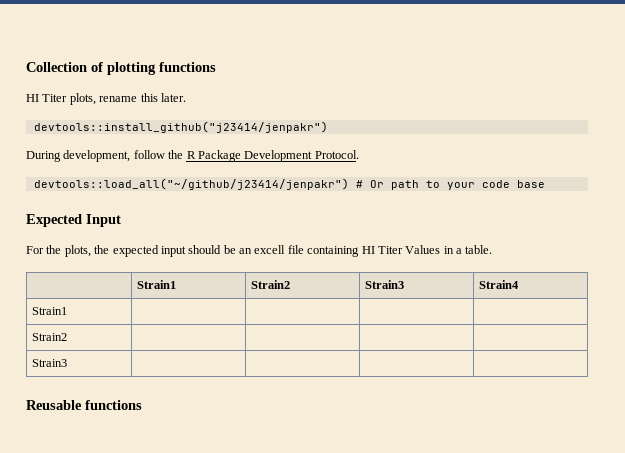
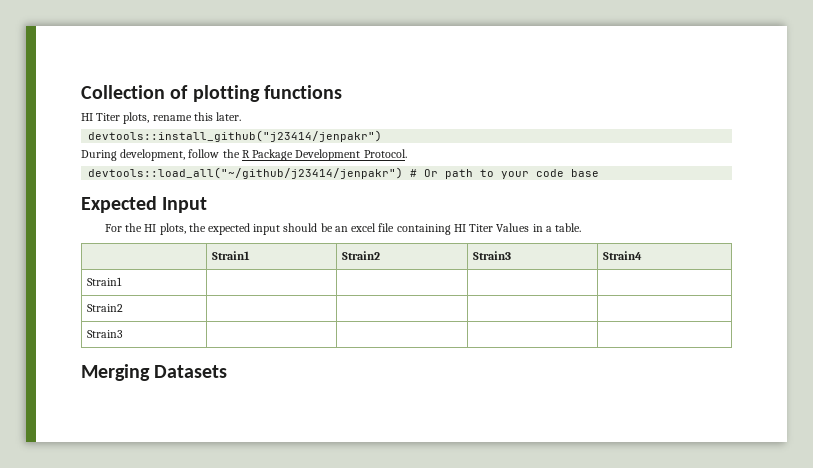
(62, 249) none -> [144,224,157,232] HI
[254,245,286,254] excell -> [351,223,377,232] excel
[26,400,142,410] Reusable functions -> [81,364,228,381] Merging Datasets

